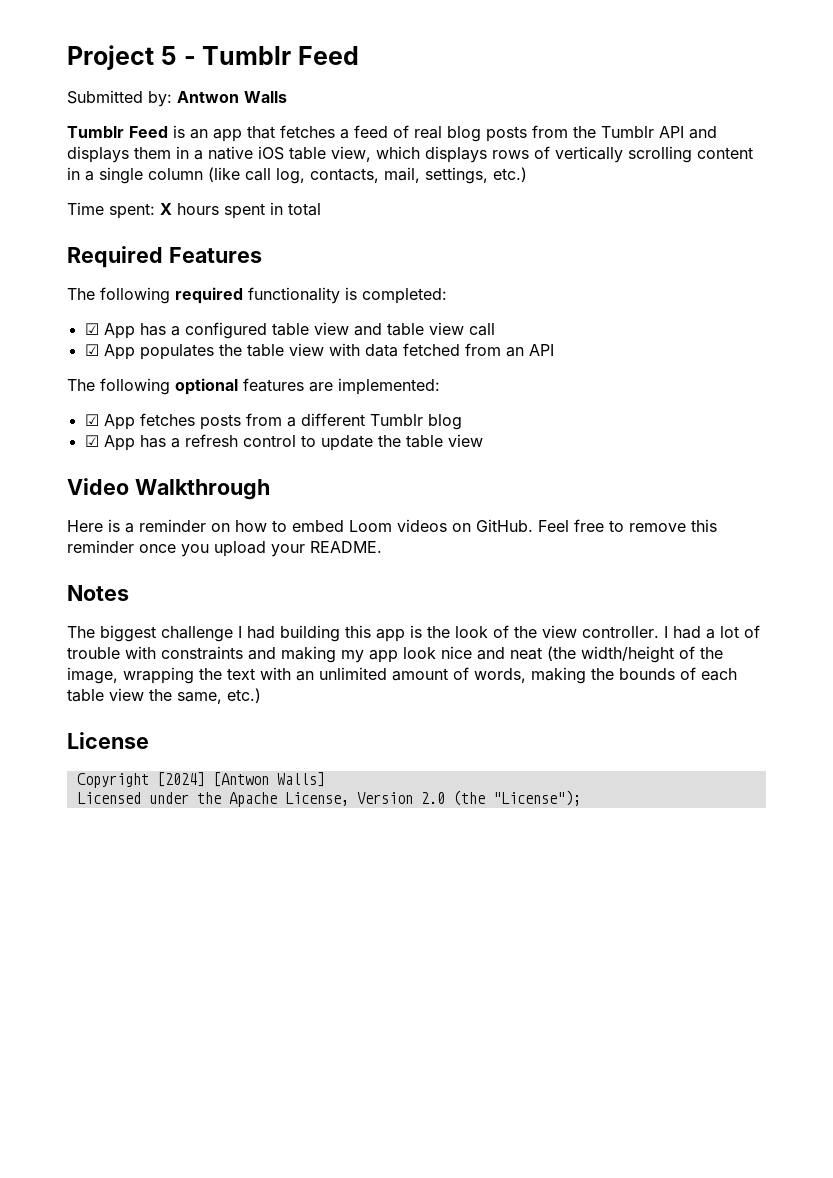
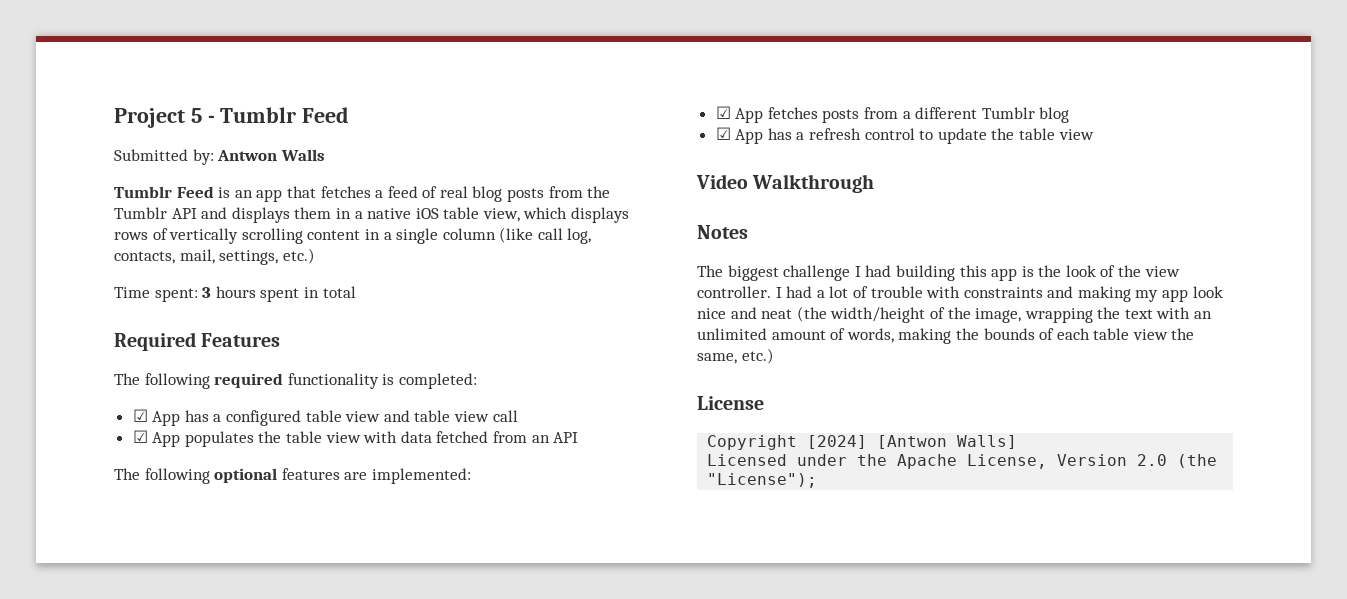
[160,203,172,215] X -> [202,287,212,298] 3
[67,519,717,533] [67,540,382,557] // Here is a reminder on how to embed Loom videos on GitHub. Feel free to remove this reminder once you upload your README. -> (875, 183) none

